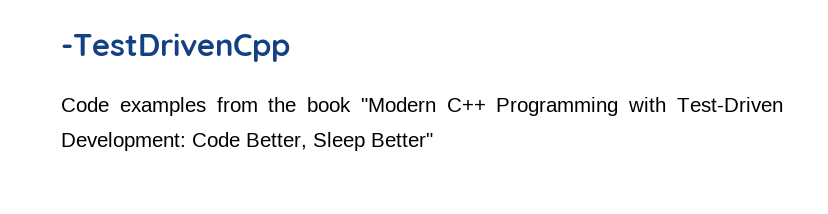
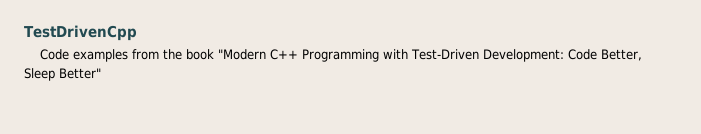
[61,33,290,62] -TestDrivenCpp -> [24,25,137,41] TestDrivenCpp

